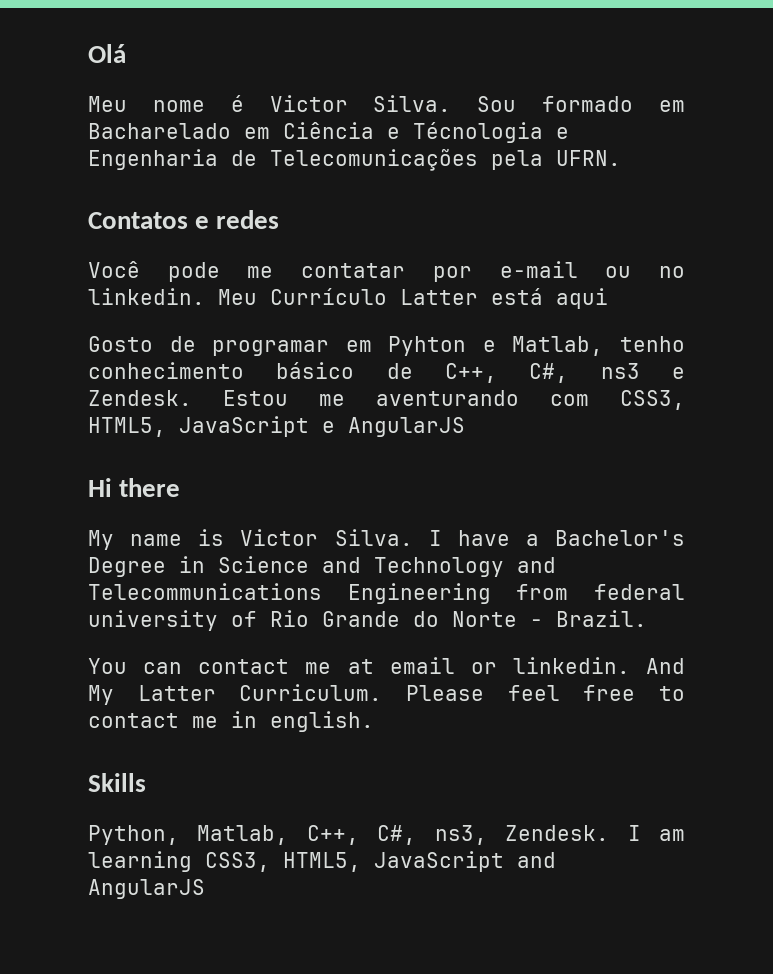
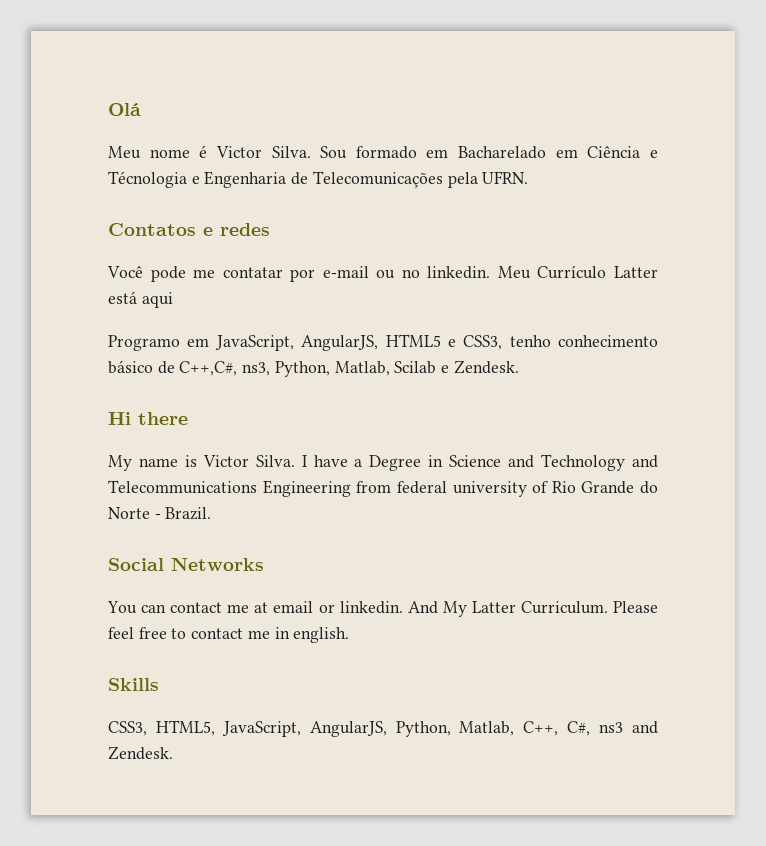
[88,336,685,356] [88,362,685,383] [88,390,685,410] [88,416,465,437] Gosto de programar em Pyhton e Matlab, tenho conhecimento básico de C++, C#, ns3 e Zendesk. Estou me aventurando com CSS3, HTML5, JavaScript e AngularJS -> [108,334,658,351] [108,360,519,377] Programo em JavaScript, AngularJS, HTML5 e CSS3, tenho conhecimento básico de C++,C#, ns3, Python, Matlab, Scilab e Zendesk.
[555,530,685,546] Bachelor's -> (363, 463) none
(647, 618) none -> [108,558,264,571] // Social Networks
[88,825,686,845] [88,851,556,872] [88,879,205,899] Python, Matlab, C++, C#, ns3, Zendesk. I am learning CSS3, HTML5, JavaScript and AngularJS -> [108,720,659,737] [108,746,173,760] CSS3, HTML5, JavaScript, AngularJS, Python, Matlab, C++, C#, ns3 and Zendesk.

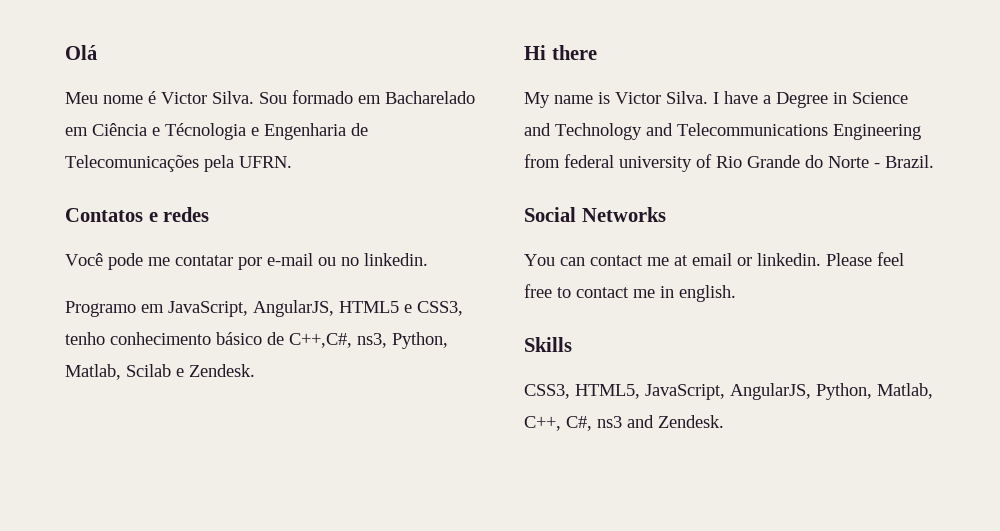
[497,265,658,279] [108,291,173,308] Meu Currículo Latter está aqui -> (428, 259) none
[407,601,608,617] And My Latter Curriculum. -> (821, 259) none

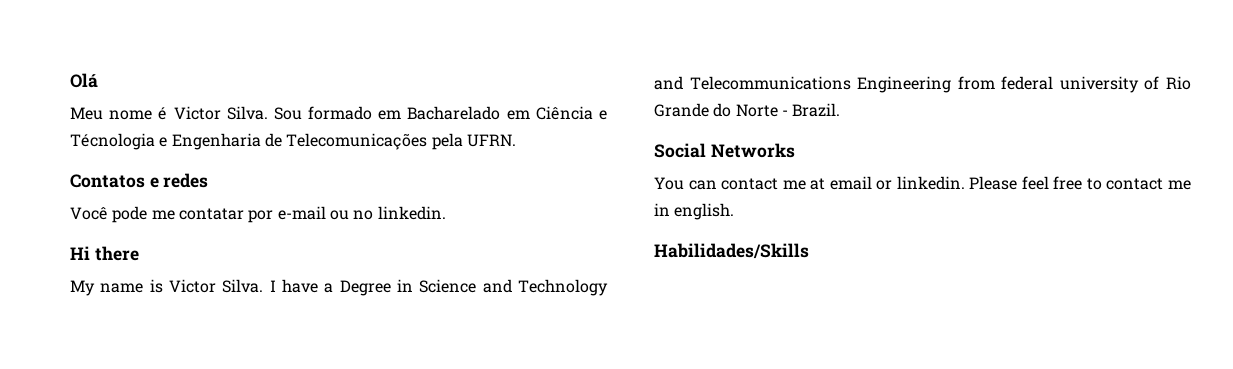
[65,300,463,317] [65,332,448,349] [65,364,255,380] // Programo em JavaScript, AngularJS, HTML5 e CSS3, tenho conhecimento básico de C++,C#, ns3, Python, Matlab, Scilab e Zendesk. -> (446, 213) none
[524,337,572,352] [524,383,933,400] [524,415,724,431] Skills // CSS3, HTML5, JavaScript, AngularJS, Python, Matlab, C++, C#, ns3 and Zendesk. -> [654,243,809,259] Habilidades/Skills

